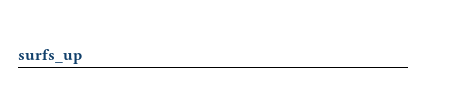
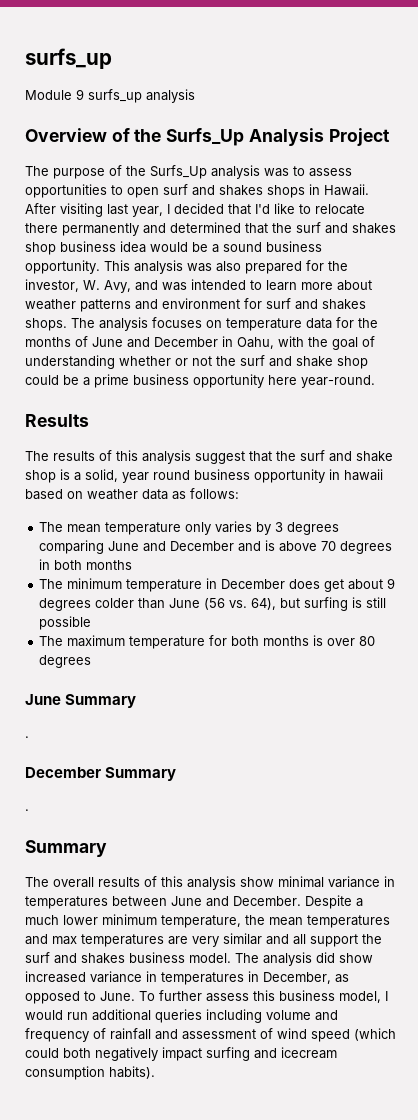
[18,49,82,64] surfs_up -> [25,48,112,69] [25,89,195,103] [25,128,390,146] [25,165,352,179] [25,184,369,198] [25,203,365,217] [25,222,396,236] [25,241,322,255] [25,260,348,274] [25,279,372,293] [25,298,366,312] [25,317,378,331] [25,336,375,350] [25,355,368,369] [25,374,375,388] [25,414,89,427] [25,450,393,464] [25,469,383,483] [25,488,239,500] [39,521,340,535] [39,540,393,554] [39,559,133,570] [39,578,396,592] [39,597,387,611] [39,616,92,630] [39,635,376,649] [39,655,92,668] [25,694,137,708] [25,736,29,738] [25,767,177,781] [25,809,29,811] [25,840,107,857] [25,876,395,890] [25,895,363,909] [25,914,390,928] [25,933,382,947] [25,952,373,966] [25,971,349,985] [25,990,388,1004] [25,1009,338,1023] [25,1028,396,1042] [25,1047,337,1061] [25,1066,155,1080] surfs_up // Module 9 surfs_up analysis // Overview of the Surfs_Up Analysis Project // The purpose of the Surfs_Up analysis was to assess opportunities to open surf and shakes shops in Hawaii. After visiting last year, I decided that I'd like to relocate there permanently and determined that the surf and shakes shop business idea would be a sound business opportunity. This analysis was also prepared for the investor, W. Avy, and was intended to learn more about weather patterns and environment for surf and shakes shops. The analysis focuses on temperature data for the months of June and December in Oahu, with the goal of understanding whether or not the surf and shake shop could be a prime business opportunity here year-round. // Results // The results of this analysis suggest that the surf and shake shop is a solid, year round business opportunity in hawaii based on weather data as follows: // The mean temperature only varies by 3 degrees comparing June and December and is above 70 degrees in both months // The minimum temperature in December does get about 9 degrees colder than June (56 vs. 64), but surfing is still possible // The maximum temperature for both months is over 80 degrees // June Summary // . // December Summary // . // Summary // The overall results of this analysis show minimal variance in temperatures between June and December. Despite a much lower minimum temperature, the mean temperatures and max temperatures are very similar and all support the surf and shakes business model. The analysis did show increased variance in temperatures in December, as opposed to June. To further assess this business model, I would run additional queries including volume and frequency of rainfall and assessment of wind speed (which could both negatively impact surfing and icecream consumption habits).

